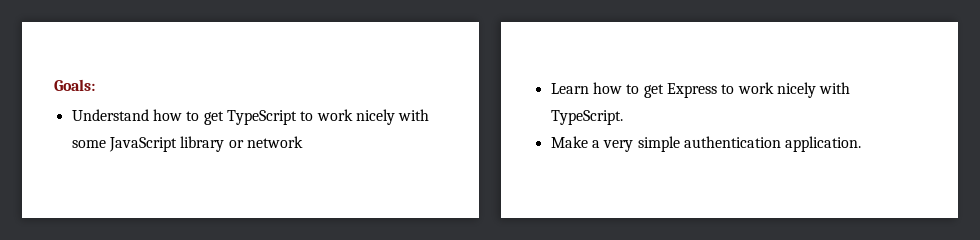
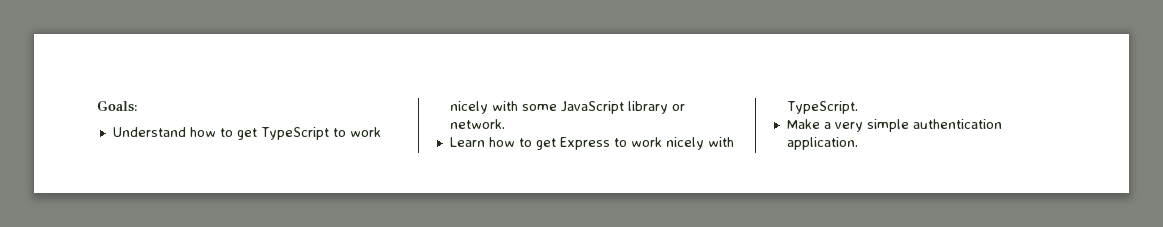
[246,136,303,148] network -> [449,119,505,129] network.

